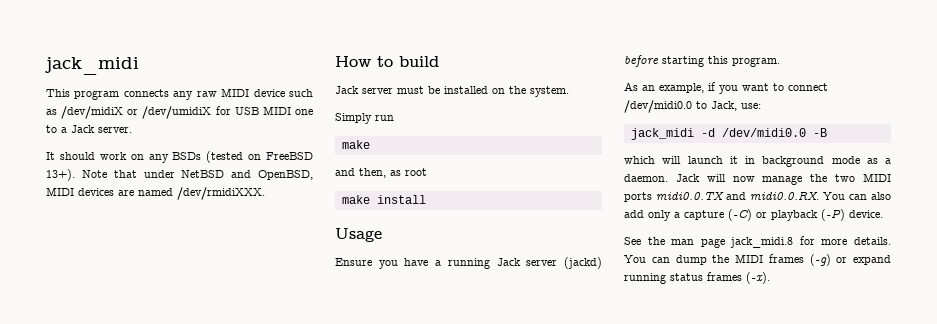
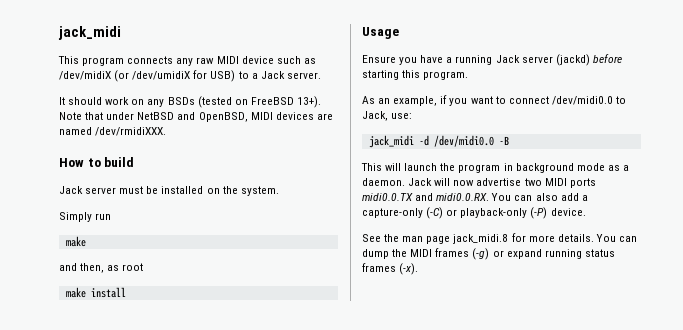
[127,109,139,115] or -> [114,70,130,82] (or
[234,106,313,115] USB MIDI one -> [210,70,236,82] USB)
[624,156,655,164] which -> [361,163,382,171] This
[729,156,738,164] it -> [440,163,501,173] the program
[762,174,828,185] manage the -> [476,178,522,186] advertise
[648,210,724,221] only a capture -> [581,195,588,201] [362,208,423,218] a capture-only
[771,210,818,221] playback -> [460,208,528,218] playback-only

